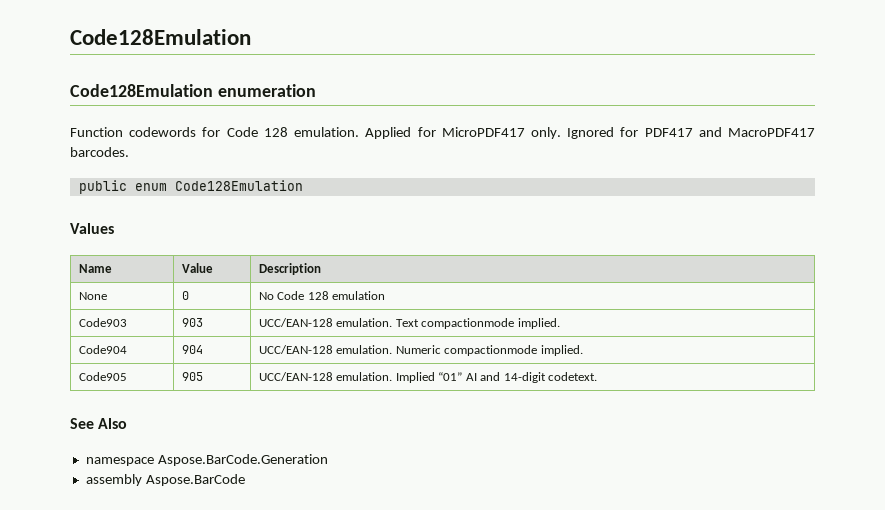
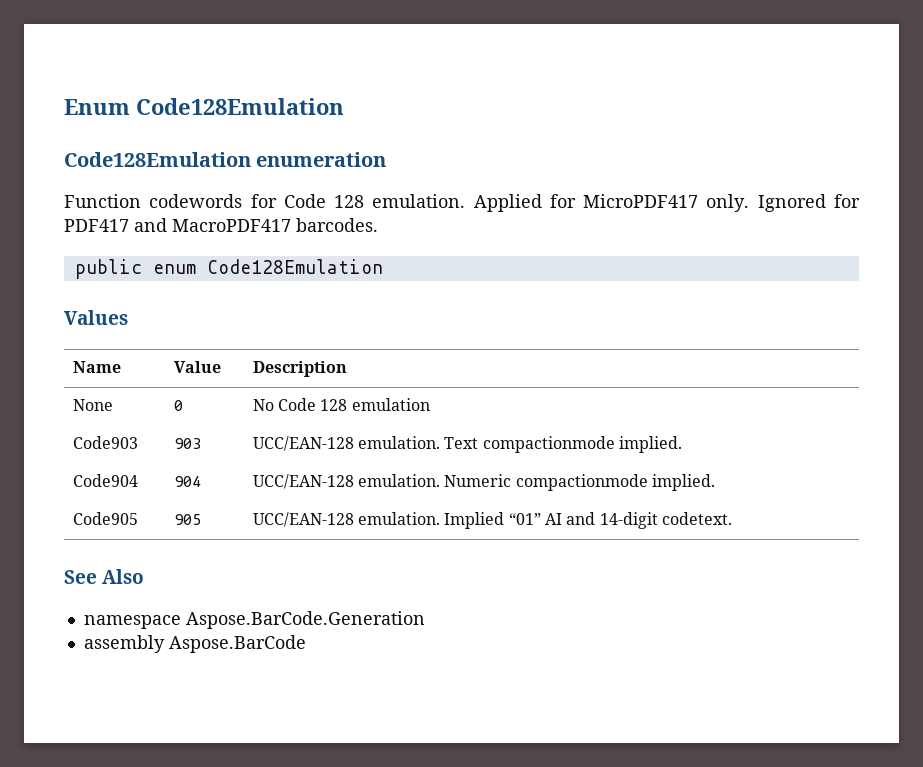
(70, 37) none -> [64,99,130,115] Enum

